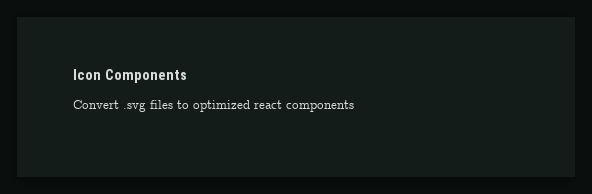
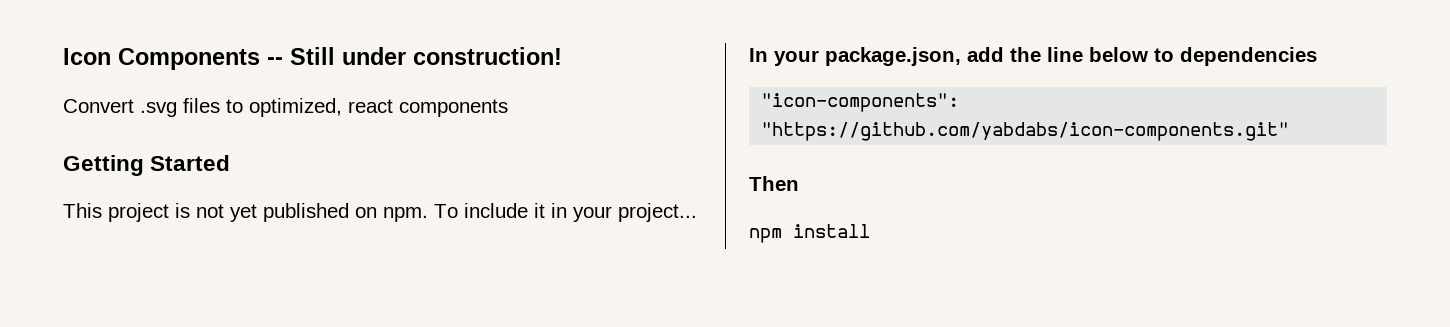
(187, 76) none -> [267,47,562,65] -- Still under construction!
[193,100,250,112] optimized -> [249,98,342,117] optimized,
(354, 106) none -> [63,155,231,176] [63,203,697,222] [749,47,1317,66] [761,93,960,112] [761,122,1290,141] [749,176,799,191] [749,224,870,243] // Getting Started // This project is not yet published on npm. To include it in your project... // In your package.json, add the line below to dependencies // "icon-components": "https://github.com/yabdabs/icon-components.git" // Then // npm install

